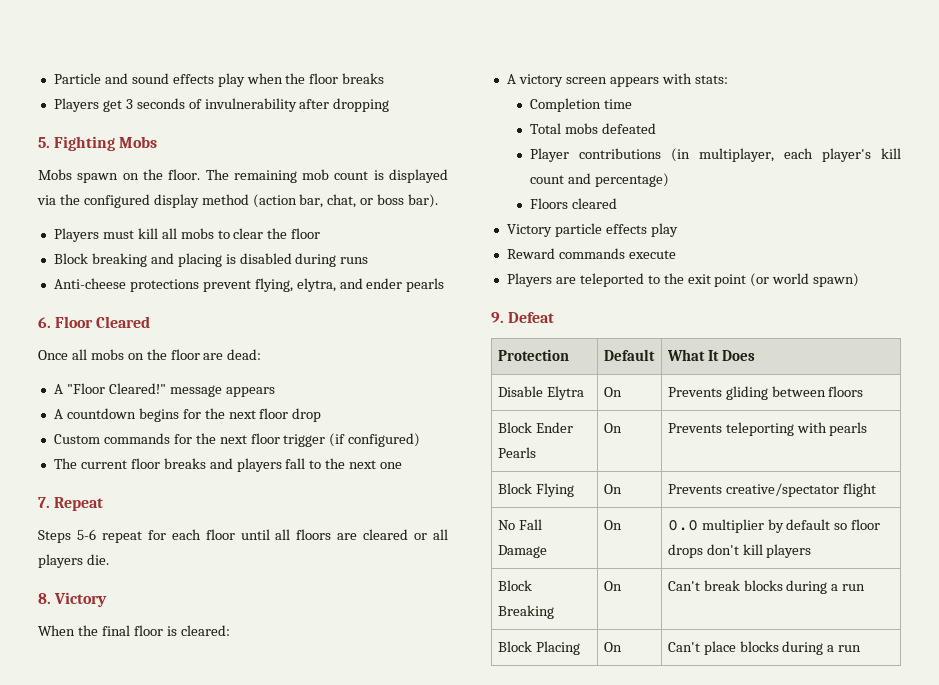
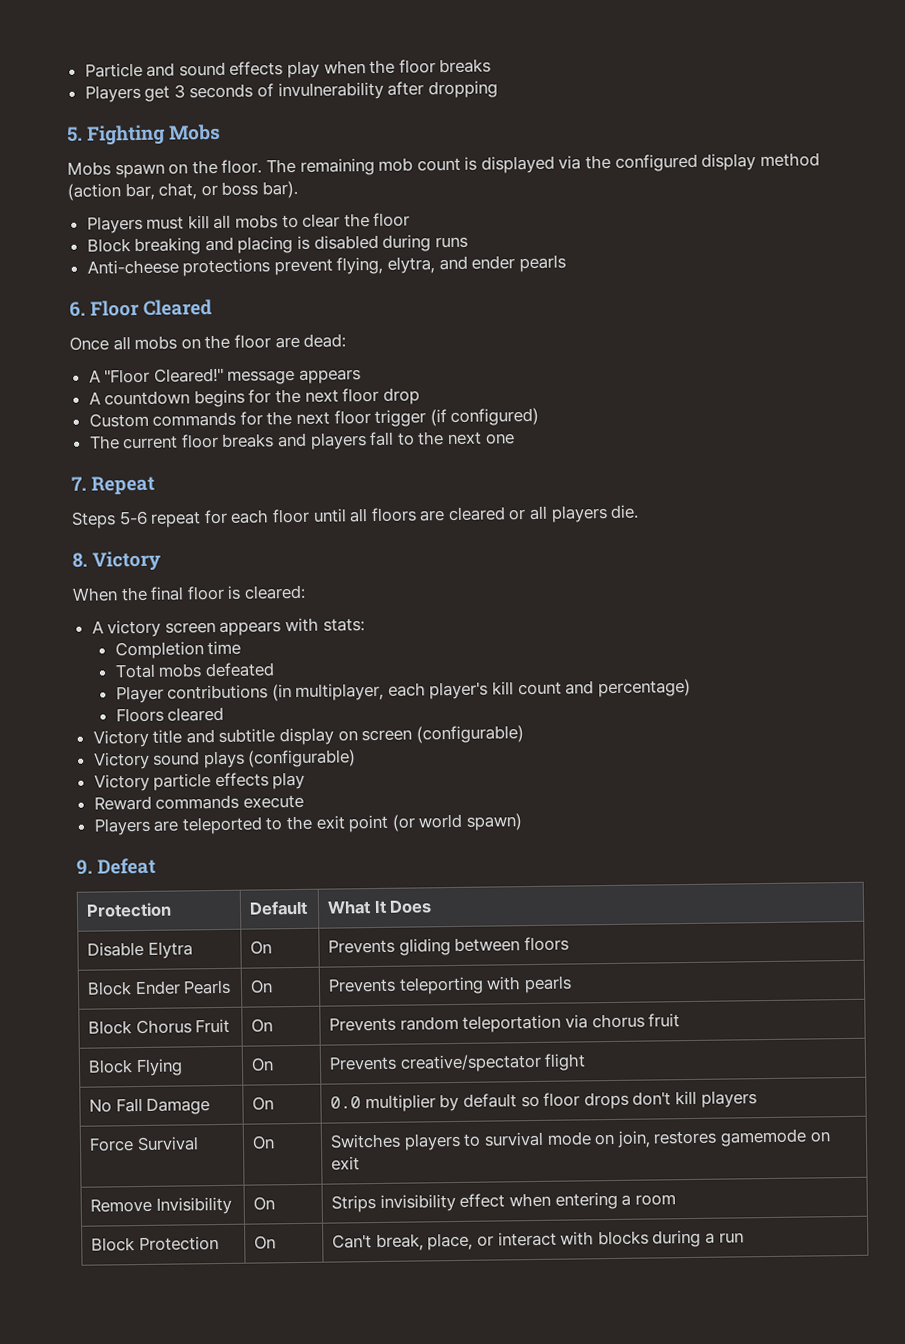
(617, 203) none -> [92,725,524,748] [92,749,357,770] // Victory title and subtitle display on screen (configurable) // Victory sound plays (configurable)
(868, 429) none -> [88,1018,231,1035] [251,1018,274,1033] [329,1013,681,1033] // Block Chorus Fruit | On | Prevents random teleportation via chorus fruit
[497,580,532,591] [497,605,554,619] [603,581,622,591] [667,580,866,594] [497,641,580,655] [603,642,622,652] [667,641,862,655] // Block Breaking | On | Can't break blocks during a run // Block Placing | On | Can't place blocks during a run -> [89,1136,199,1152] [252,1135,276,1150] [330,1128,831,1151] [331,1156,361,1171] [90,1196,232,1215] [253,1196,276,1211] [331,1191,676,1213] [91,1236,219,1252] [254,1235,277,1250] [332,1229,744,1252] // Force Survival | On | Switches players to survival mode on join, restores gamemode on exit // Remove Invisibility | On | Strips invisibility effect when entering a room // Block Protection | On | Can't break, place, or interact with blocks during a run

